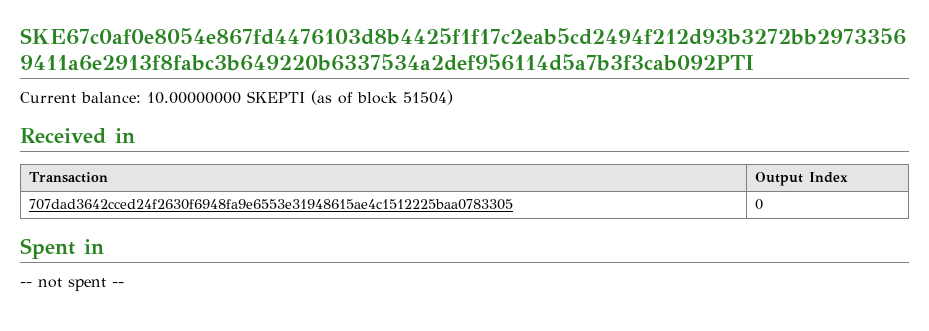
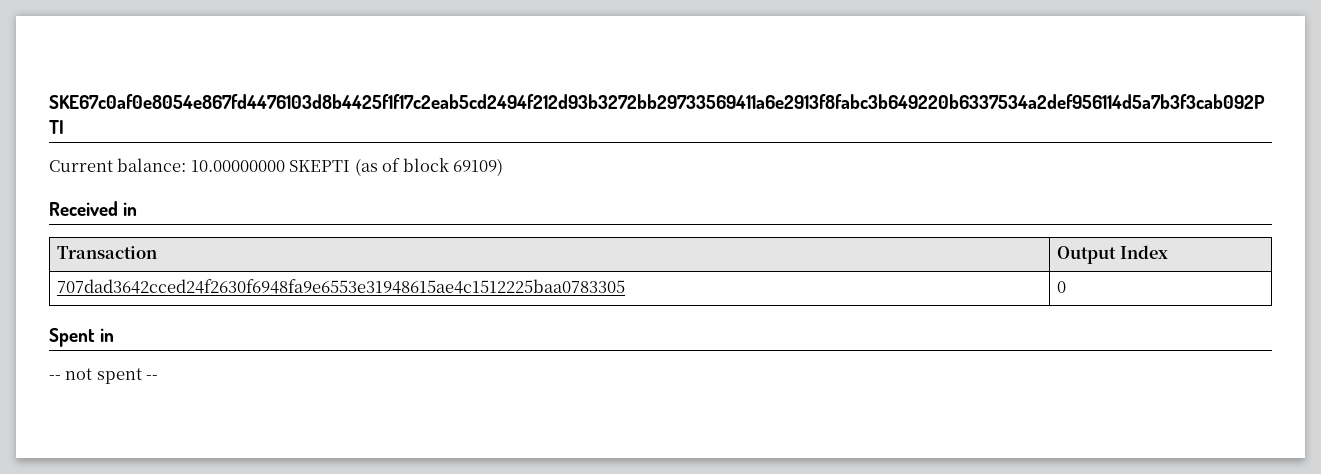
[403,90,453,105] 51504) -> [453,158,504,176] 69109)

